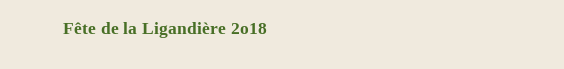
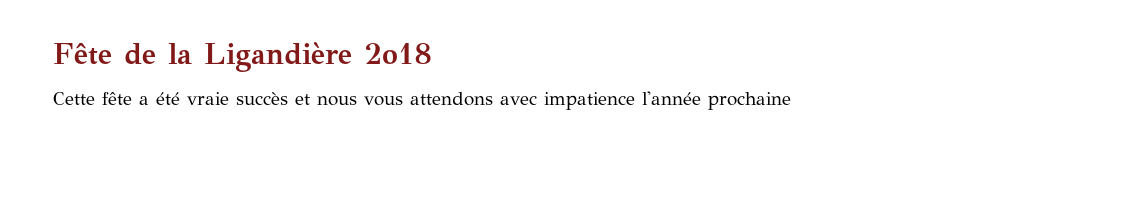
(267, 28) none -> [53,91,791,110] // Cette fête a été vraie succès et nous vous attendons avec impatience l'année prochaine

